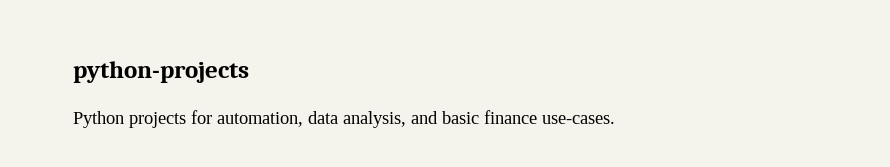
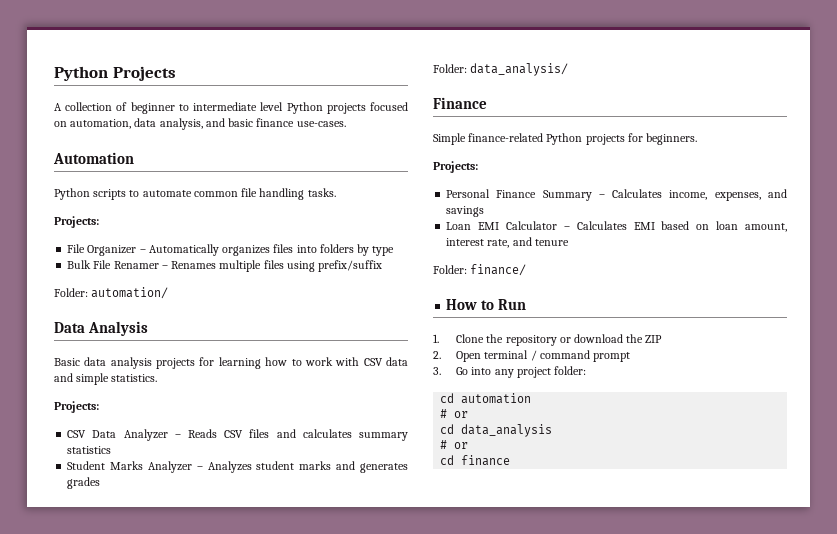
[73,61,249,83] [73,110,212,128] python-projects // Python projects for -> [54,66,176,81] [54,102,408,114] [54,121,67,127] Python Projects // A collection of beginner to intermediate level Python projects focused on
(615, 119) none -> [53,152,134,164] [54,188,336,200] [54,216,99,228] [67,244,395,256] [67,260,383,272] [54,287,169,299] [54,321,149,336] [54,357,409,369] [54,373,158,385] [54,401,99,413] [67,429,408,441] [67,446,112,454] [67,461,408,473] [67,477,101,489] [433,63,569,76] [433,97,487,109] [433,133,698,145] [433,161,478,173] [446,189,787,201] [446,206,485,217] [446,221,787,232] [446,237,569,248] [433,264,527,276] [446,299,527,310] [433,334,663,346] [433,350,631,362] [433,366,587,378] [440,393,532,404] [440,409,469,418] [440,424,553,437] [440,440,469,449] [440,455,511,466] // Automation // Python scripts to automate common file handling tasks. // Projects: // File Organizer – Automatically organizes files into folders by type // Bulk File Renamer – Renames multiple files using prefix/suffix // Folder: automation/ // Data Analysis // Basic data analysis projects for learning how to work with CSV data and simple statistics. // Projects: // CSV Data Analyzer – Reads CSV files and calculates summary statistics // Student Marks Analyzer – Analyzes student marks and generates grades // Folder: data_analysis/ // Finance // Simple finance-related Python projects for beginners. // Projects: // Personal Finance Summary – Calculates income, expenses, and savings // Loan EMI Calculator – Calculates EMI based on loan amount, interest rate, and tenure // Folder: finance/ // How to Run // 1. Clone the repository or download the ZIP // 2. Open terminal / command prompt // 3. Go into any project folder: // cd automation // # or // cd data_analysis // # or // cd finance

